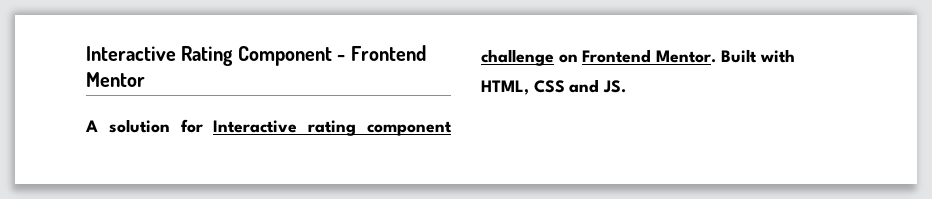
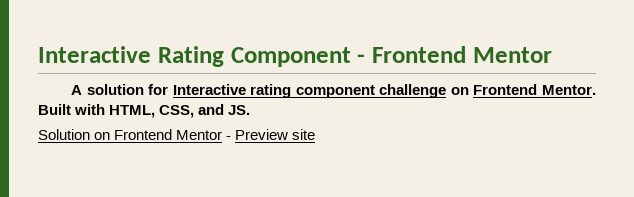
[533,80,565,93] CSS -> [159,105,195,118] CSS,
(627, 86) none -> [38,129,316,140] // Solution on Frontend Mentor - Preview site

